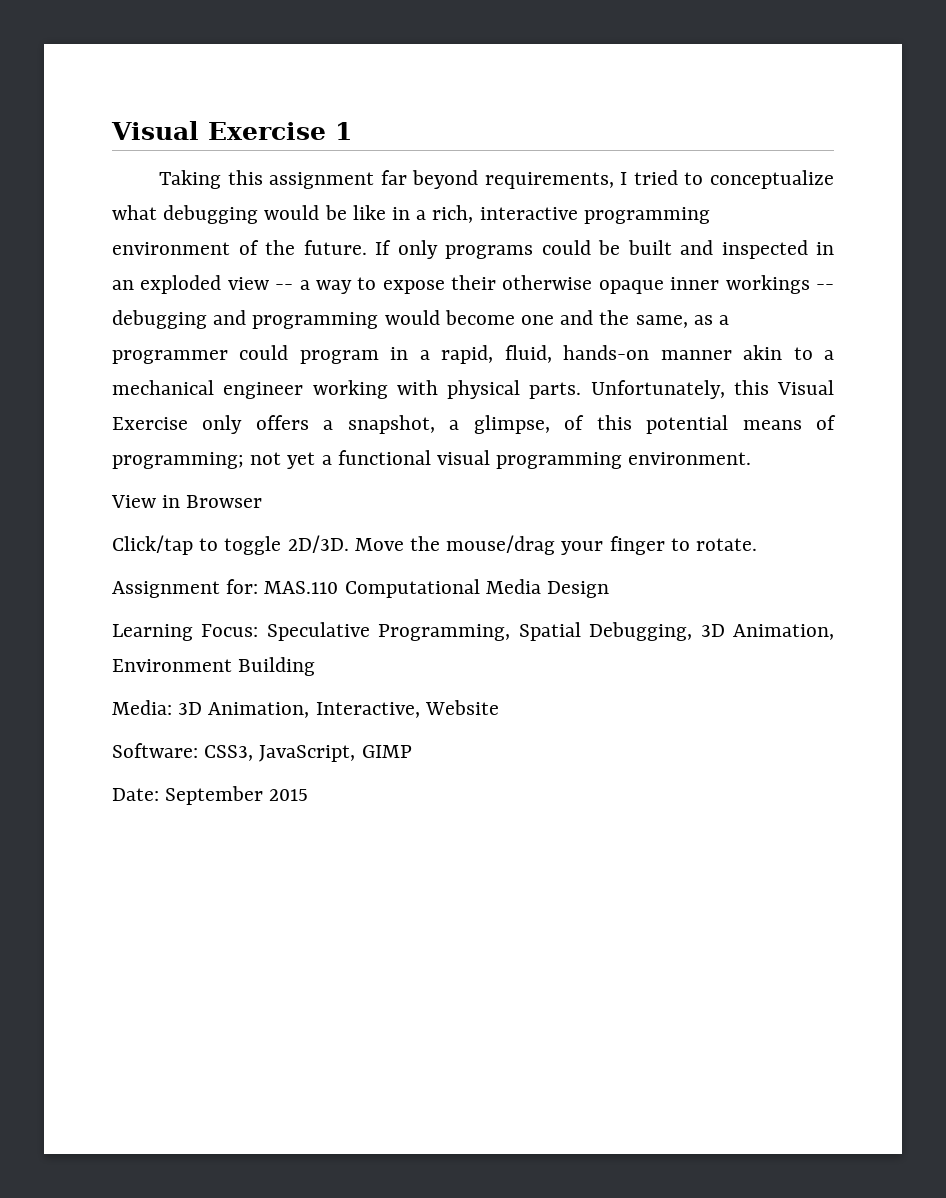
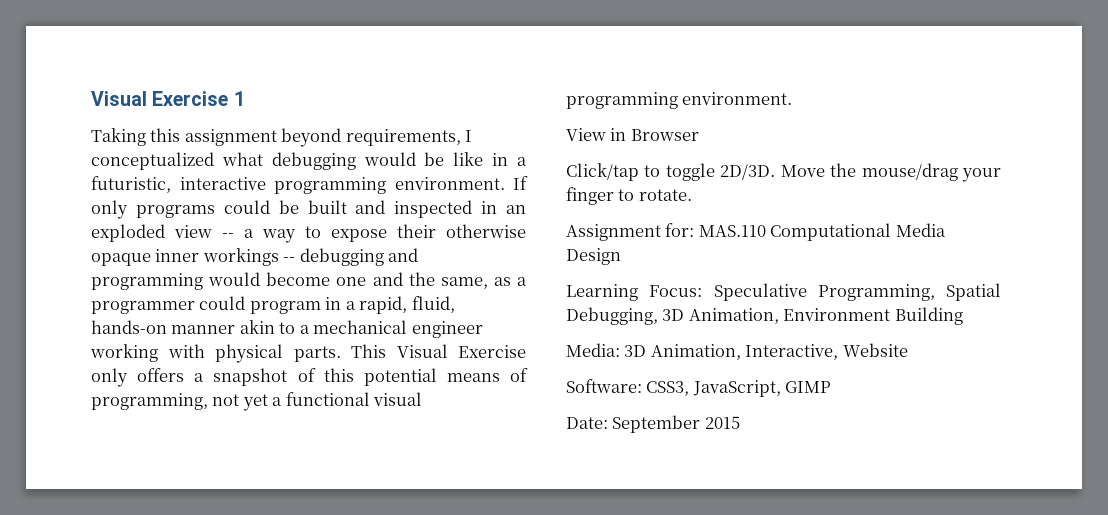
[380,170,407,185] far -> (277, 137) none
[633,170,835,189] tried to conceptualize -> [91,152,214,170] conceptualized
[432,205,474,223] rich, -> [91,176,171,193] futuristic,
[112,240,367,255] environment of the future. -> [394,177,505,190] environment.
[590,380,769,399] Unfortunately, this -> [351,344,386,358] This
[347,415,550,434] snapshot, a glimpse, -> [213,368,288,386] snapshot
[112,452,244,469] programming; -> [91,393,208,410] programming,

